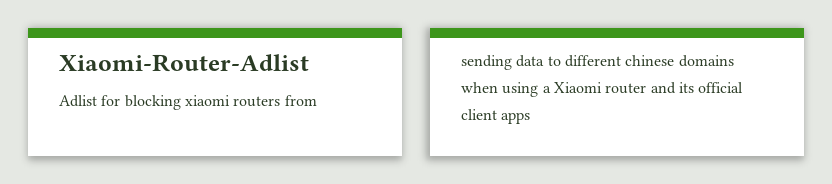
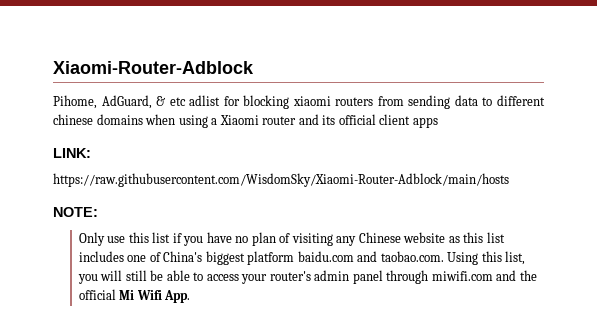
[59,54,309,72] [59,95,97,107] Xiaomi-Router-Adlist // Adlist -> [53,61,254,74] [53,95,221,109] Xiaomi-Router-Adblock // Pihome, AdGuard, & etc adlist
(531, 118) none -> [53,148,91,158] [53,173,509,187] [53,207,98,217] [78,232,505,246] [78,251,526,265] [77,270,537,284] [78,289,191,303] // LINK: // https://raw.githubusercontent.com/WisdomSky/Xiaomi-Router-Adblock/main/hosts // NOTE: // Only use this list if you have no plan of visiting any Chinese website as this list includes one of China's biggest platform baidu.com and taobao.com. Using this list, you will still be able to access your router's admin panel through miwifi.com and the official Mi Wifi App.

